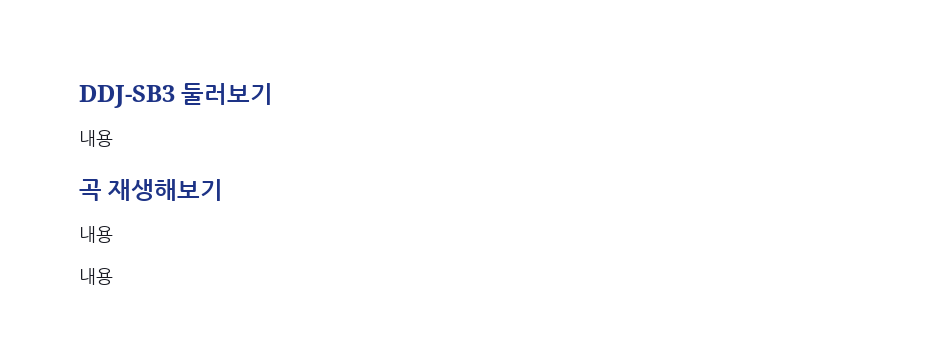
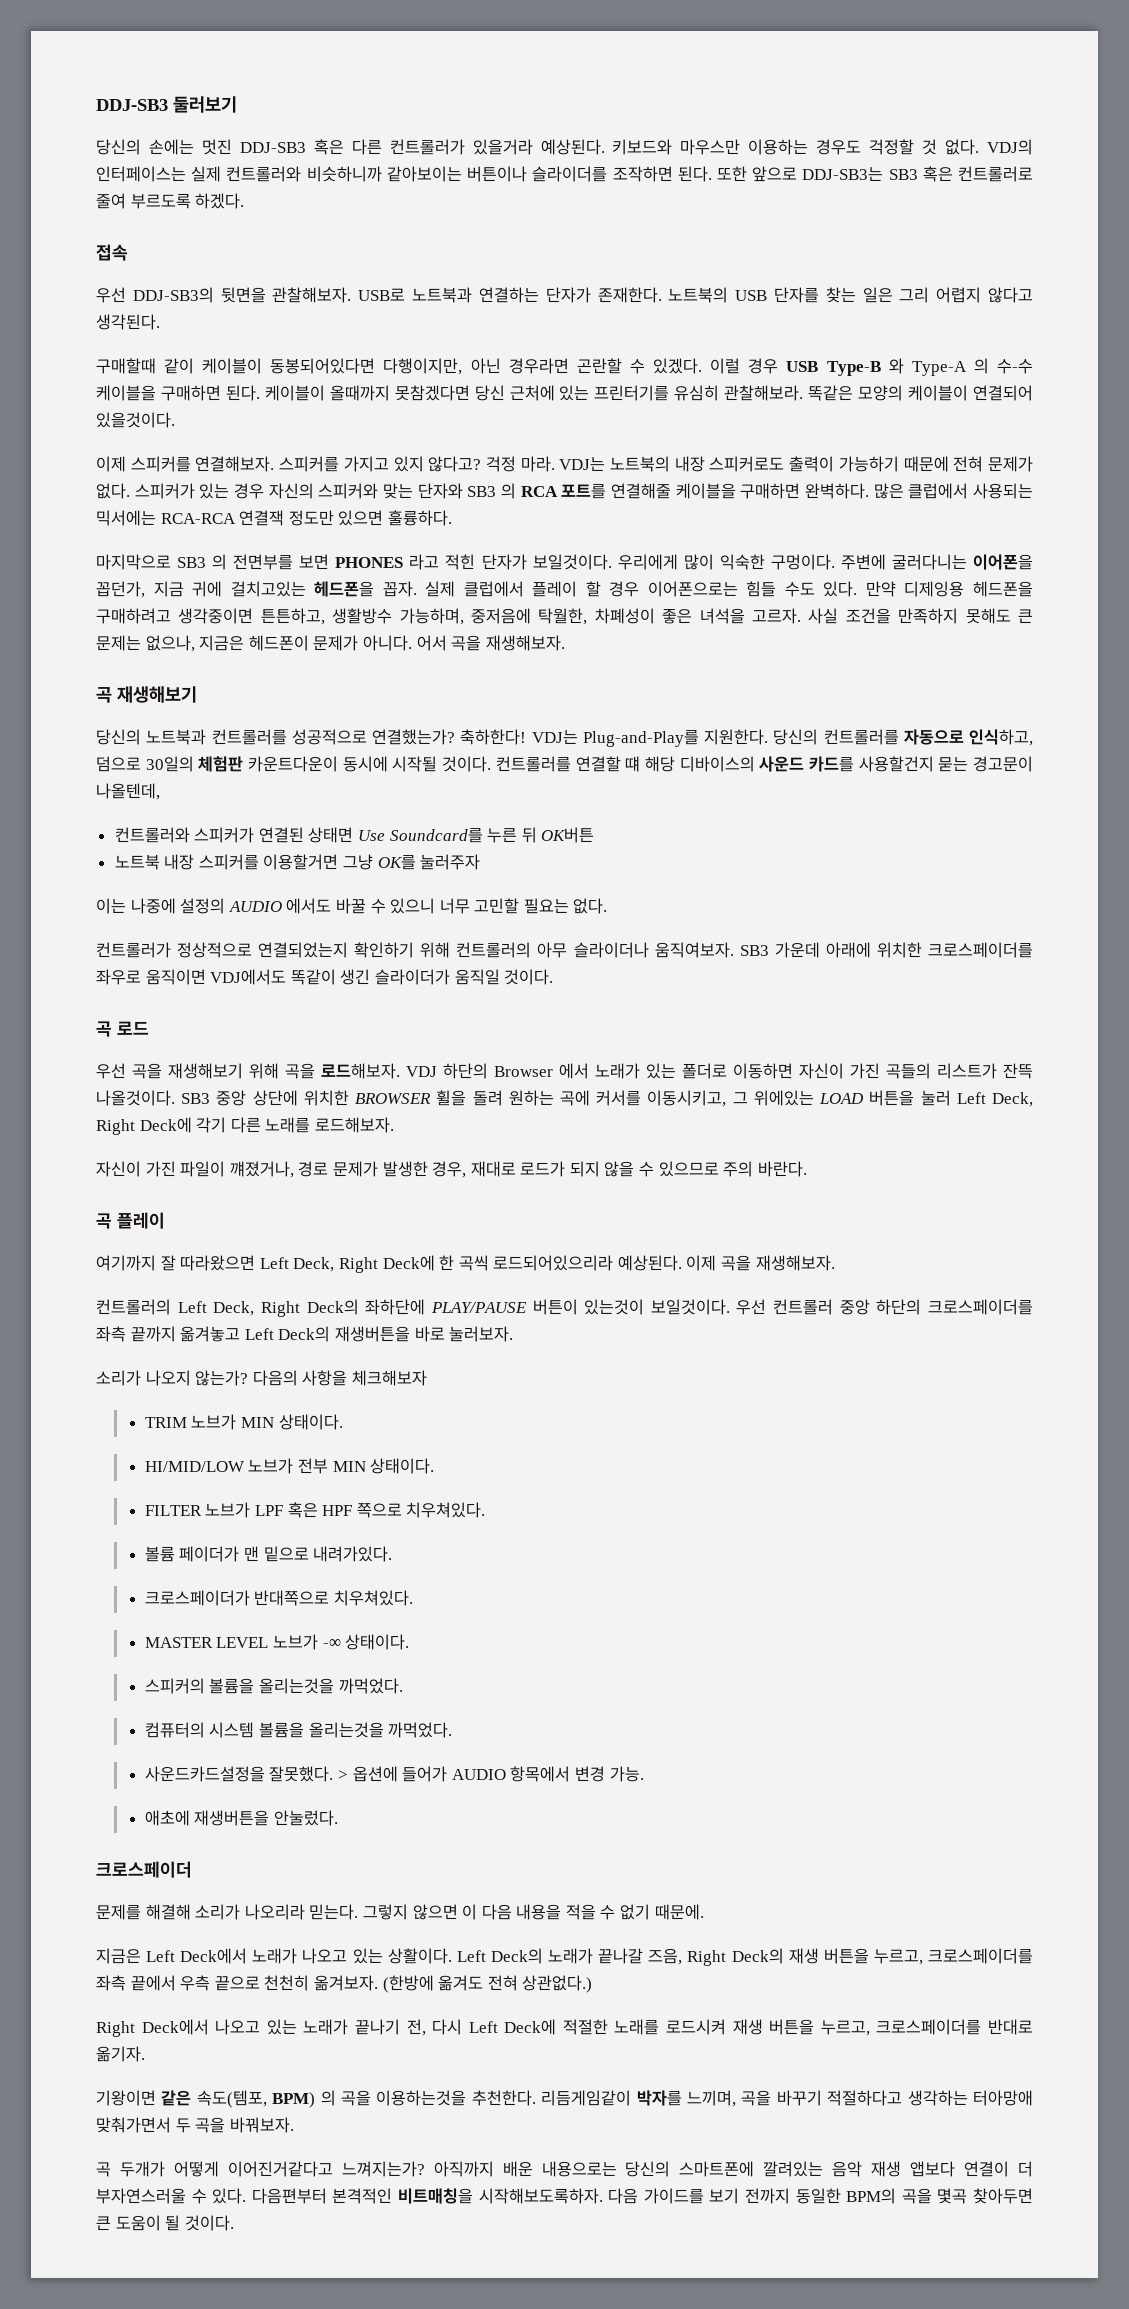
[79,130,113,147] [79,179,224,201] [79,226,113,243] [79,268,113,285] 내용 // 곡 재생해보기 // 내용 // 내용 -> [96,139,1033,155] [96,166,1033,182] [96,193,245,209] [96,244,128,261] [96,287,1033,303] [96,314,160,330] [96,358,1033,376] [96,385,1033,401] [96,412,175,428] [96,456,1033,472] [96,483,1033,499] [96,510,452,526] [96,554,1033,570] [96,581,1033,598] [96,608,1033,625] [96,635,565,652] [96,686,197,703] [96,729,1033,747] [96,756,1033,772] [96,783,160,800] [114,827,595,843] [114,854,481,870] [96,898,608,914] [96,942,1034,958] [96,969,554,985] [96,1021,149,1037] [96,1063,1033,1079] [96,1090,1033,1107] [96,1117,394,1135] [96,1161,807,1178] [96,1212,165,1229] [96,1255,835,1273] [96,1299,1033,1317] [96,1326,514,1342] [96,1370,427,1386] [144,1414,343,1430] [144,1458,435,1474] [144,1502,486,1518] [144,1546,393,1562] [144,1590,414,1606] [144,1634,410,1650] [144,1678,403,1694] [144,1722,453,1738] [144,1766,644,1782] [144,1810,339,1826] [96,1861,192,1878] [96,1904,704,1920] [96,1948,1033,1966] [96,1975,593,1993] [96,2019,1033,2037] [96,2046,145,2062] [96,2090,1033,2108] [96,2117,294,2133] [96,2161,1033,2177] [96,2188,1034,2204] [96,2215,234,2231] 당신의 손에는 멋진 DDJ-SB3 혹은 다른 컨트롤러가 있을거라 예상된다. 키보드와 마우스만 이용하는 경우도 걱정할 것 없다. VDJ의 인터페이스는 실제 컨트롤러와 비슷하니까 같아보이는 버튼이나 슬라이더를 조작하면 된다. 또한 앞으로 DDJ-SB3는 SB3 혹은 컨트롤러로 줄여 부르도록 하겠다. // 접속 // 우선 DDJ-SB3의 뒷면을 관찰해보자. USB로 노트북과 연결하는 단자가 존재한다. 노트북의 USB 단자를 찾는 일은 그리 어렵지 않다고 생각된다. // 구매할때 같이 케이블이 동봉되어있다면 다행이지만, 아닌 경우라면 곤란할 수 있겠다. 이럴 경우 USB Type-B 와 Type-A 의 수-수 케이블을 구매하면 된다. 케이블이 올때까지 못참겠다면 당신 근처에 있는 프린터기를 유심히 관찰해보라. 똑같은 모양의 케이블이 연결되어 있을것이다. // 이제 스피커를 연결해보자. 스피커를 가지고 있지 않다고? 걱정 마라. VDJ는 노트북의 내장 스피커로도 출력이 가능하기 때문에 전혀 문제가 없다. 스피커가 있는 경우 자신의 스피커와 맞는 단자와 SB3 의 RCA 포트를 연결해줄 케이블을 구매하면 완벽하다. 많은 클럽에서 사용되는 믹서에는 RCA-RCA 연결잭 정도만 있으면 훌륭하다. // 마지막으로 SB3 의 전면부를 보면 PHONES 라고 적힌 단자가 보일것이다. 우리에게 많이 익숙한 구멍이다. 주변에 굴러다니는 이어폰을 꼽던가, 지금 귀에 걸치고있는 헤드폰을 꼽자. 실제 클럽에서 플레이 할 경우 이어폰으로는 힘들 수도 있다. 만약 디제잉용 헤드폰을 구매하려고 생각중이면 튼튼하고, 생활방수 가능하며, 중저음에 탁월한, 차폐성이 좋은 녀석을 고르자. 사실 조건을 만족하지 못해도 큰 문제는 없으나, 지금은 헤드폰이 문제가 아니다. 어서 곡을 재생해보자. // 곡 재생해보기 // 당신의 노트북과 컨트롤러를 성공적으로 연결했는가? 축하한다! VDJ는 Plug-and-Play를 지원한다. 당신의 컨트롤러를 자동으로 인식하고, 덤으로 30일의 체험판 카운트다운이 동시에 시작될 것이다. 컨트롤러를 연결할 떄 해당 디바이스의 사운드 카드를 사용할건지 묻는 경고문이 나올텐데, // 컨트롤러와 스피커가 연결된 상태면 Use Soundcard를 누른 뒤 OK버튼 // 노트북 내장 스피커를 이용할거면 그냥 OK를 눌러주자 // 이는 나중에 설정의 AUDIO 에서도 바꿀 수 있으니 너무 고민할 필요는 없다. // 컨트롤러가 정상적으로 연결되었는지 확인하기 위해 컨트롤러의 아무 슬라이더나 움직여보자. SB3 가운데 아래에 위치한 크로스페이더를 좌우로 움직이면 VDJ에서도 똑같이 생긴 슬라이더가 움직일 것이다. // 곡 로드 // 우선 곡을 재생해보기 위해 곡을 로드해보자. VDJ 하단의 Browser 에서 노래가 있는 폴더로 이동하면 자신이 가진 곡들의 리스트가 잔뜩 나올것이다. SB3 중앙 상단에 위치한 BROWSER 휠을 돌려 원하는 곡에 커서를 이동시키고, 그 위에있는 LOAD 버튼을 눌러 Left Deck, Right Deck에 각기 다른 노래를 로드해보자. // 자신이 가진 파일이 꺠졌거나, 경로 문제가 발생한 경우, 재대로 로드가 되지 않을 수 있으므로 주의 바란다. // 곡 플레이 // 여기까지 잘 따라왔으면 Left Deck, Right Deck에 한 곡씩 로드되어있으리라 예상된다. 이제 곡을 재생해보자. // 컨트롤러의 Left Deck, Right Deck의 좌하단에 PLAY/PAUSE 버튼이 있는것이 보일것이다. 우선 컨트롤러 중앙 하단의 크로스페이더를 좌측 끝까지 옮겨놓고 Left Deck의 재생버튼을 바로 눌러보자. // 소리가 나오지 않는가? 다음의 사항을 체크해보자 // TRIM 노브가 MIN 상태이다. // HI/MID/LOW 노브가 전부 MIN 상태이다. // FILTER 노브가 LPF 혹은 HPF 쪽으로 치우쳐있다. // 볼륨 페이더가 맨 밑으로 내려가있다. // 크로스페이더가 반대쪽으로 치우쳐있다. // MASTER LEVEL 노브가 -∞ 상태이다. // 스피커의 볼륨을 올리는것을 까먹었다. // 컴퓨터의 시스템 볼륨을 올리는것을 까먹었다. // 사운드카드설정을 잘못했다. > 옵션에 들어가 AUDIO 항목에서 변경 가능. // 애초에 재생버튼을 안눌렀다. // 크로스페이더 // 문제를 해결해 소리가 나오리라 믿는다. 그렇지 않으면 이 다음 내용을 적을 수 없기 때문에. // 지금은 Left Deck에서 노래가 나오고 있는 상활이다. Left Deck의 노래가 끝나갈 즈음, Right Deck의 재생 버튼을 누르고, 크로스페이더를 좌측 끝에서 우측 끝으로 천천히 옮겨보자. (한방에 옮겨도 전혀 상관없다.) // Right Deck에서 나오고 있는 노래가 끝나기 전, 다시 Left Deck에 적절한 노래를 로드시켜 재생 버튼을 누르고, 크로스페이더를 반대로 옮기자. // 기왕이면 같은 속도(템포, BPM) 의 곡을 이용하는것을 추천한다. 리듬게임같이 박자를 느끼며, 곡을 바꾸기 적절하다고 생각하는 터아망애 맞춰가면서 두 곡을 바꿔보자. // 곡 두개가 어떻게 이어진거같다고 느껴지는가? 아직까지 배운 내용으로는 당신의 스마트폰에 깔려있는 음악 재생 앱보다 연결이 더 부자연스러울 수 있다. 다음편부터 본격적인 비트매칭을 시작해보도록하자. 다음 가이드를 보기 전까지 동일한 BPM의 곡을 몇곡 찾아두면 큰 도움이 될 것이다.

